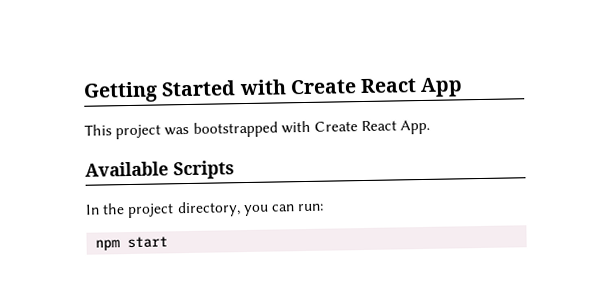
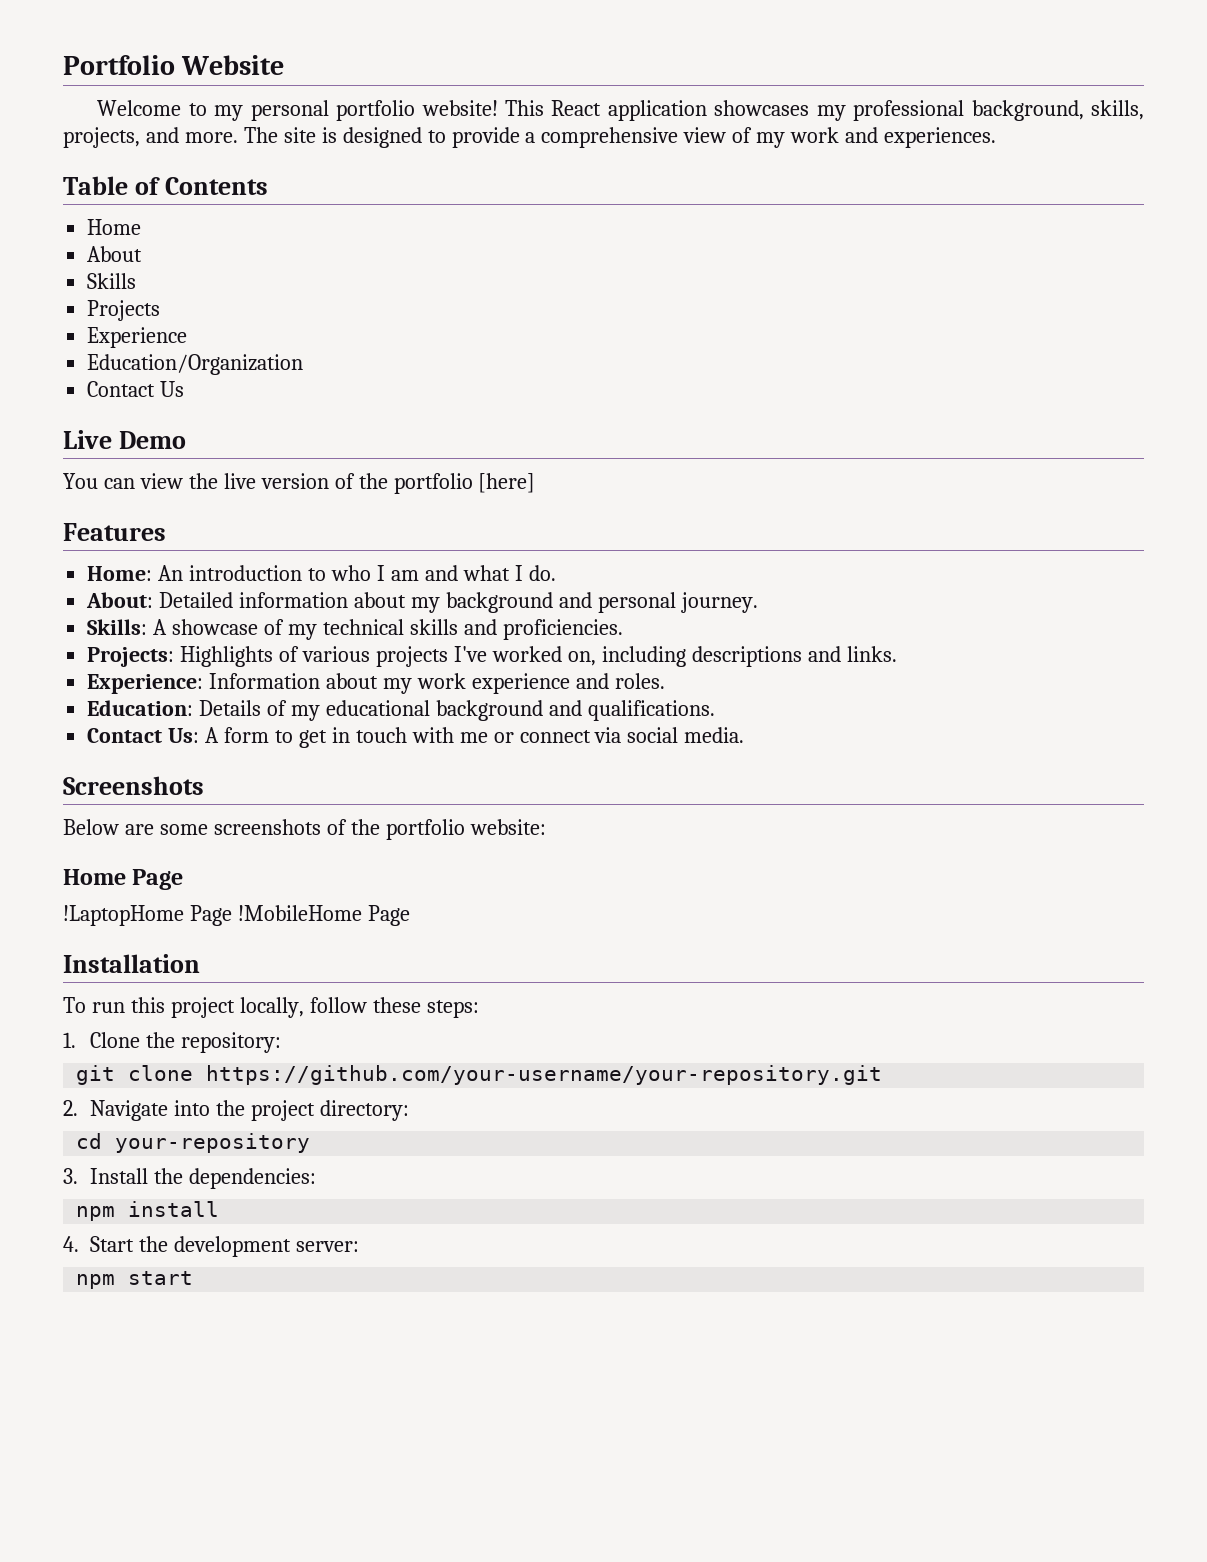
[83,77,464,103] [84,119,431,140] [85,160,235,180] [85,201,325,219] Getting Started with Create React App // This project was bootstrapped with Create React App. // Available Scripts // In the project directory, you can run: -> [63,55,285,75] [97,100,1145,121] [63,127,997,148] [63,176,268,195] [87,219,142,235] [87,246,143,262] [87,273,137,289] [87,300,161,321] [87,327,188,348] [87,354,304,375] [87,381,185,397] [63,430,186,449] [63,473,536,494] [63,523,166,541] [87,565,556,581] [86,592,758,613] [87,619,623,640] [87,646,897,667] [87,673,665,694] [87,700,715,721] [87,727,745,748] [63,776,204,795] [63,819,546,840] [63,869,184,890] [63,905,410,926] [63,954,200,973] [63,997,479,1018] [63,1032,281,1053] [76,1065,883,1085] [63,1100,409,1121] [76,1133,311,1153] [63,1168,316,1189] [76,1201,220,1221] [63,1236,359,1257] Portfolio Website // Welcome to my personal portfolio website! This React application showcases my professional background, skills, projects, and more. The site is designed to provide a comprehensive view of my work and experiences. // Table of Contents // Home // About // Skills // Projects // Experience // Education/Organization // Contact Us // Live Demo // You can view the live version of the portfolio [here] // Features // Home: An introduction to who I am and what I do. // About: Detailed information about my background and personal journey. // Skills: A showcase of my technical skills and proficiencies. // Projects: Highlights of various projects I've worked on, including descriptions and links. // Experience: Information about my work experience and roles. // Education: Details of my educational background and qualifications. // Contact Us: A form to get in touch with me or connect via social media. // Screenshots // Below are some screenshots of the portfolio website: // Home Page // !LaptopHome Page !MobileHome Page // Installation // To run this project locally, follow these steps: // 1. Clone the repository: // git clone https://github.com/your-username/your-repository.git // 2. Navigate into the project directory: // cd your-repository // 3. Install the dependencies: // npm install // 4. Start the development server:

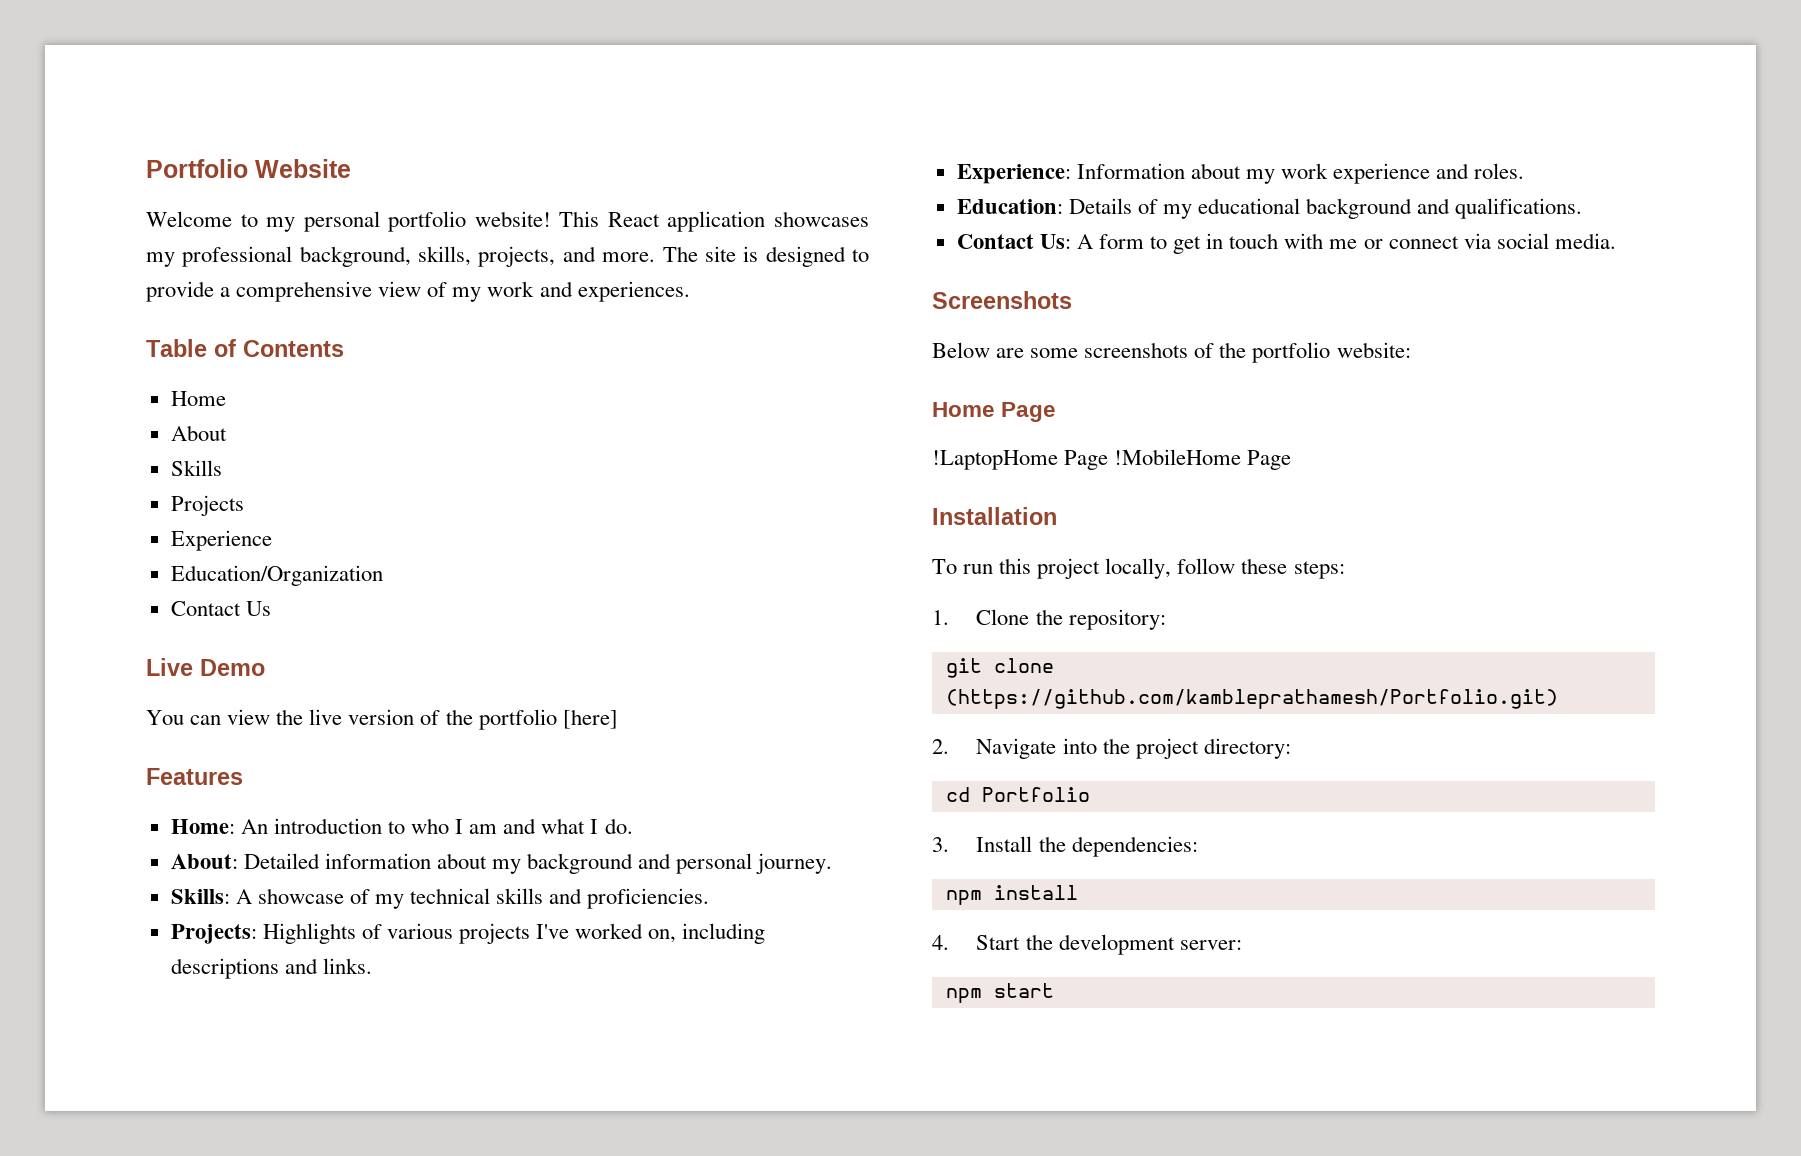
[206,1065,883,1085] https://github.com/your-username/your-repository.git -> [945,689,1558,709] (https://github.com/kambleprathamesh/Portfolio.git)
[115,1133,311,1153] your-repository -> [981,787,1090,802] Portfolio

